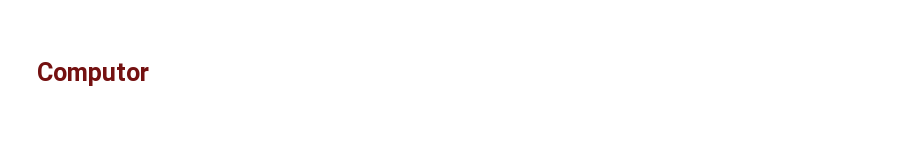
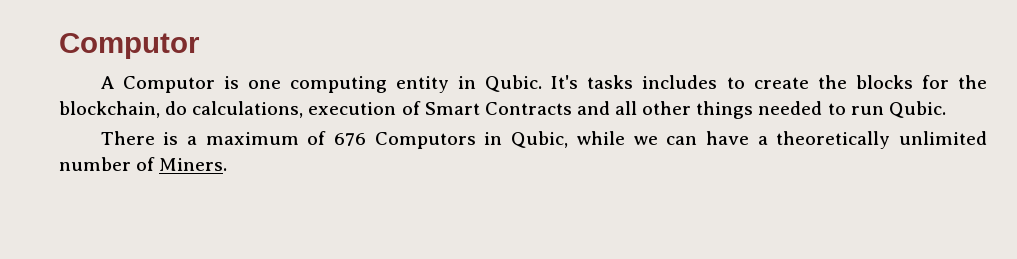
[37,62,149,86] Computor -> [59,33,200,59] [100,75,987,93] [59,101,946,119] [100,131,988,149] [59,157,228,171] Computor // A Computor is one computing entity in Qubic. It's tasks includes to create the blocks for the blockchain, do calculations, execution of Smart Contracts and all other things needed to run Qubic. // There is a maximum of 676 Computors in Qubic, while we can have a theoretically unlimited number of Miners.

